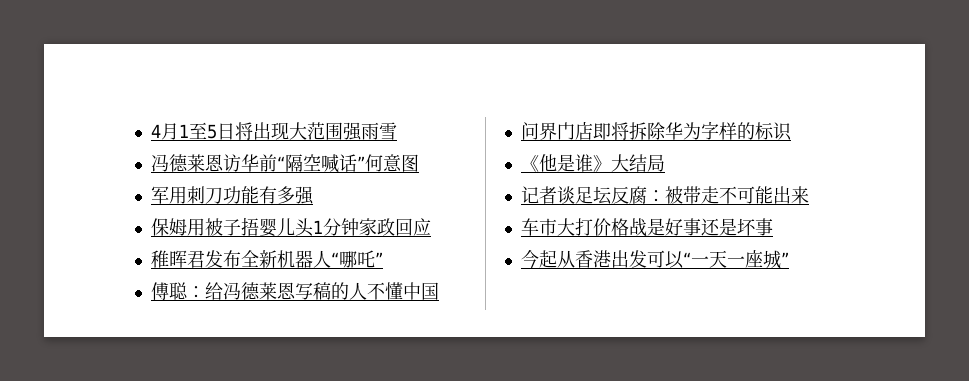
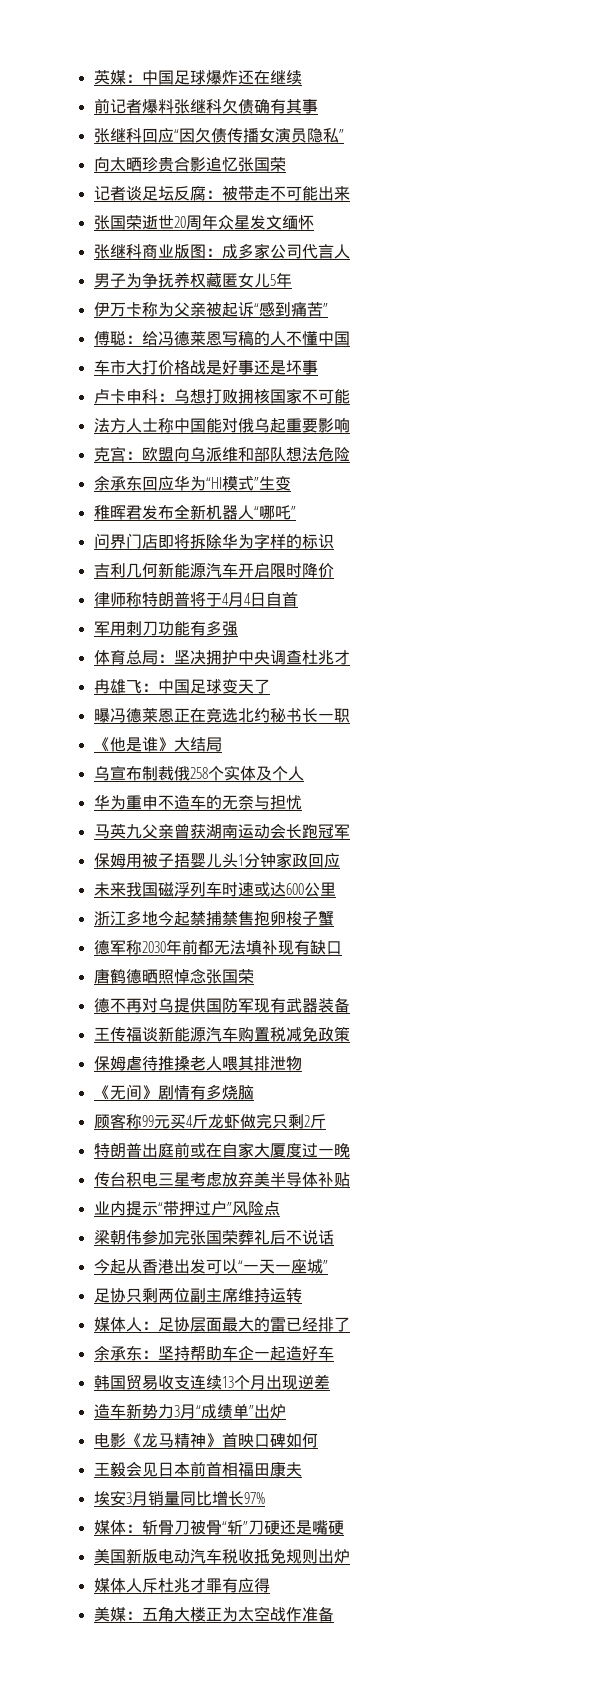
[150,122,397,141] [150,154,419,173] [150,186,314,205] [150,217,431,237] [150,250,375,268] 4月1至5日将出现大范围强雨雪 // 冯德莱恩访华前“隔空喊话”何意图 // 军用刺刀功能有多强 // 保姆用被子捂婴儿头1分钟家政回应 // 稚晖君发布全新机器人“哪吒 -> [93,70,302,85] [93,98,318,114] [93,128,344,143] [93,156,286,172] [93,185,350,201] [93,214,314,230] [93,243,350,259] [93,272,292,288] [93,301,323,317] 英媒：中国足球爆炸还在继续 // 前记者爆料张继科欠债确有其事 // 张继科回应“因欠债传播女演员隐私” // 向太晒珍贵合影追忆张国荣 // 记者谈足坛反腐：被带走不可能出来 // 张国荣逝世20周年众星发文缅怀 // 张继科商业版图：成多家公司代言人 // 男子为争抚养权藏匿女儿5年 // 伊万卡称为父亲被起诉“感到痛苦
(439, 291) none -> [93,359,318,375] [93,388,350,404] [93,417,350,433] [93,446,350,462] [93,476,291,491] [93,504,296,520] // 车市大打价格战是好事还是坏事 // 卢卡申科：乌想打败拥核国家不可能 // 法方人士称中国能对俄乌起重要影响 // 克宫：欧盟向乌派维和部队想法危险 // 余承东回应华为“HI模式”生变 // 稚晖君发布全新机器人“哪吒”
[520,154,665,172] [520,186,809,205] [520,218,773,237] 《他是谁》大结局 // 记者谈足坛反腐：被带走不可能出来 // 车市大打价格战是好事还是坏事 -> [93,562,334,578] [93,591,298,607] [93,620,238,636] [93,649,350,665] [93,679,270,694] [93,708,350,723] [93,737,222,752] [93,765,304,781] [93,795,302,810] [93,823,350,839] [93,852,340,868] [93,882,336,897] [93,910,334,926] [93,939,342,955] [93,968,254,984] [93,997,350,1013] [93,1026,350,1042] [93,1055,302,1071] [93,1084,254,1100] [93,1113,326,1129] [93,1142,350,1158] [93,1171,350,1187] [93,1201,280,1216] [93,1229,334,1245] 吉利几何新能源汽车开启限时降价 // 律师称特朗普将于4月4日自首 // 军用刺刀功能有多强 // 体育总局：坚决拥护中央调查杜兆才 // 冉雄飞：中国足球变天了 // 曝冯德莱恩正在竞选北约秘书长一职 // 《他是谁》大结局 // 乌宣布制裁俄258个实体及个人 // 华为重申不造车的无奈与担忧 // 马英九父亲曾获湖南运动会长跑冠军 // 保姆用被子捂婴儿头1分钟家政回应 // 未来我国磁浮列车时速或达600公里 // 浙江多地今起禁捕禁售抱卵梭子蟹 // 德军称2030年前都无法填补现有缺口 // 唐鹤德晒照悼念张国荣 // 德不再对乌提供国防军现有武器装备 // 王传福谈新能源汽车购置税减免政策 // 保姆虐待推搡老人喂其排泄物 // 《无间》剧情有多烧脑 // 顾客称99元买4斤龙虾做完只剩2斤 // 特朗普出庭前或在自家大厦度过一晚 // 传台积电三星考虑放弃美半导体补贴 // 业内提示“带押过户”风险点 // 梁朝伟参加完张国荣葬礼后不说话
(789, 259) none -> [93,1288,302,1303] [93,1317,350,1332] [93,1345,334,1361] [93,1374,330,1390] [93,1403,286,1419] [93,1432,318,1448] [93,1461,302,1477] [93,1490,265,1506] [93,1520,344,1535] [93,1548,350,1564] [93,1578,270,1593] [93,1606,334,1622] // 足协只剩两位副主席维持运转 // 媒体人：足协层面最大的雷已经排了 // 余承东：坚持帮助车企一起造好车 // 韩国贸易收支连续13个月出现逆差 // 造车新势力3月“成绩单”出炉 // 电影《龙马精神》首映口碑如何 // 王毅会见日本前首相福田康夫 // 埃安3月销量同比增长97% // 媒体：斩骨刀被骨“斩”刀硬还是嘴硬 // 美国新版电动汽车税收抵免规则出炉 // 媒体人斥杜兆才罪有应得 // 美媒：五角大楼正为太空战作准备

